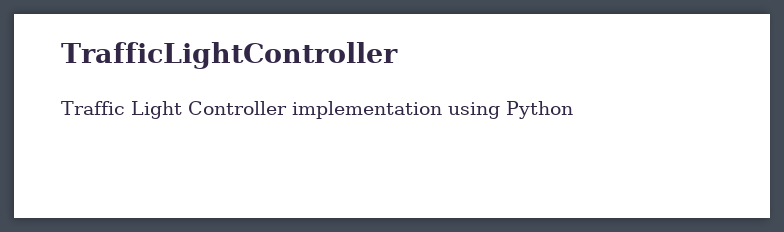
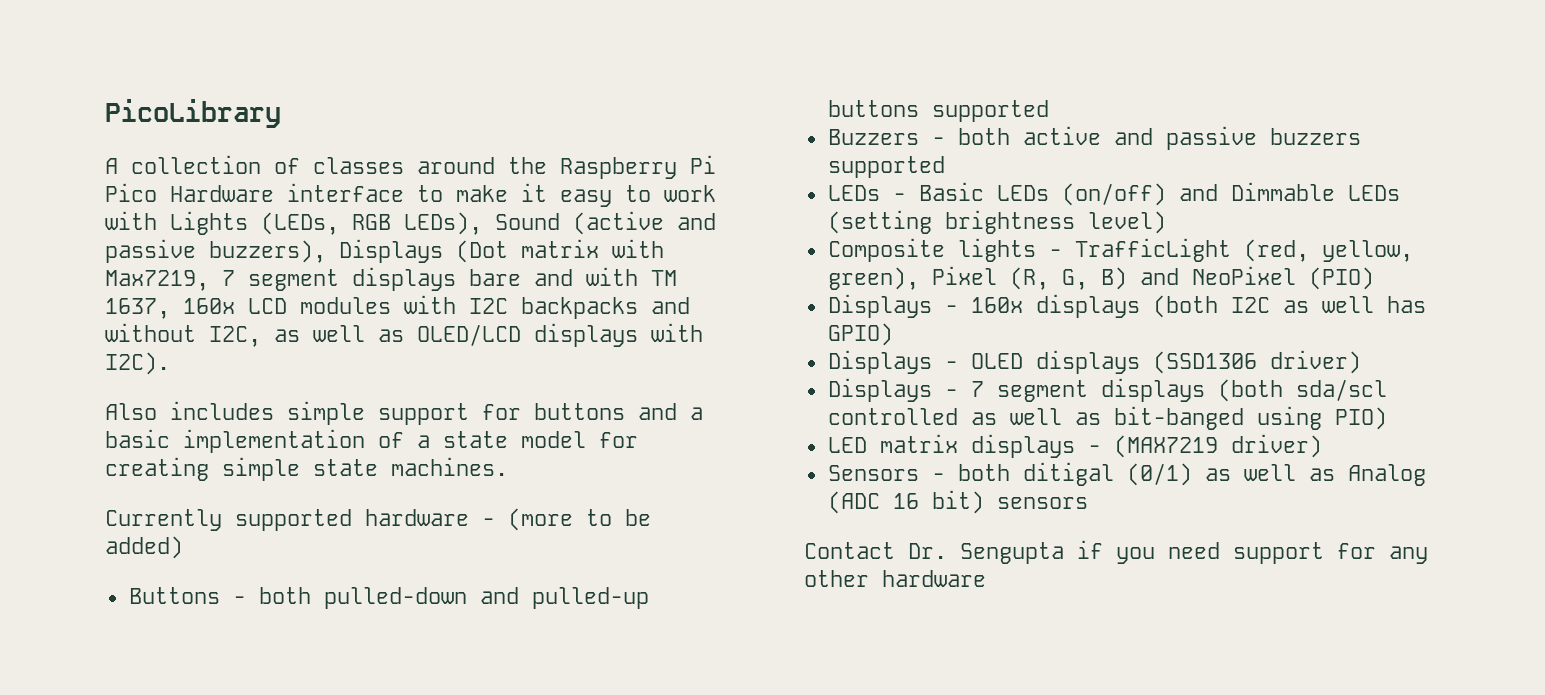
[61,42,398,69] [61,101,573,119] TrafficLightController // Traffic Light Controller implementation using Python -> [105,99,281,128] [105,155,716,179] [105,183,716,207] [105,211,716,235] [105,239,664,263] [105,267,677,291] [105,295,690,319] [105,323,703,347] [105,352,170,375] [105,401,703,425] [105,429,638,453] [105,457,508,481] [105,508,651,531] [105,536,183,559] [128,587,649,609] [827,100,1049,122] [827,126,1361,150] [827,156,945,178] [827,182,1400,206] [827,210,1166,234] [827,238,1413,262] [827,266,1374,290] [827,294,1426,318] [827,323,893,346] [827,350,1361,374] [827,378,1387,402] [827,406,1387,430] [827,434,1322,458] [827,462,1426,486] [827,490,1088,514] [804,540,1428,564] [804,570,986,587] PicoLibrary // A collection of classes around the Raspberry Pi Pico Hardware interface to make it easy to work with Lights (LEDs, RGB LEDs), Sound (active and passive buzzers), Displays (Dot matrix with Max7219, 7 segment displays bare and with TM 1637, 160x LCD modules with I2C backpacks and without I2C, as well as OLED/LCD displays with I2C). // Also includes simple support for buttons and a basic implementation of a state model for creating simple state machines. // Currently supported hardware - (more to be added) // Buttons - both pulled-down and pulled-up buttons supported // Buzzers - both active and passive buzzers supported // LEDs - Basic LEDs (on/off) and Dimmable LEDs (setting brightness level) // Composite lights - TrafficLight (red, yellow, green), Pixel (R, G, B) and NeoPixel (PIO) // Displays - 160x displays (both I2C as well has GPIO) // Displays - OLED displays (SSD1306 driver) // Displays - 7 segment displays (both sda/scl controlled as well as bit-banged using PIO) // LED matrix displays - (MAX7219 driver) // Sensors - both ditigal (0/1) as well as Analog (ADC 16 bit) sensors // Contact Dr. Sengupta if you need support for any other hardware

